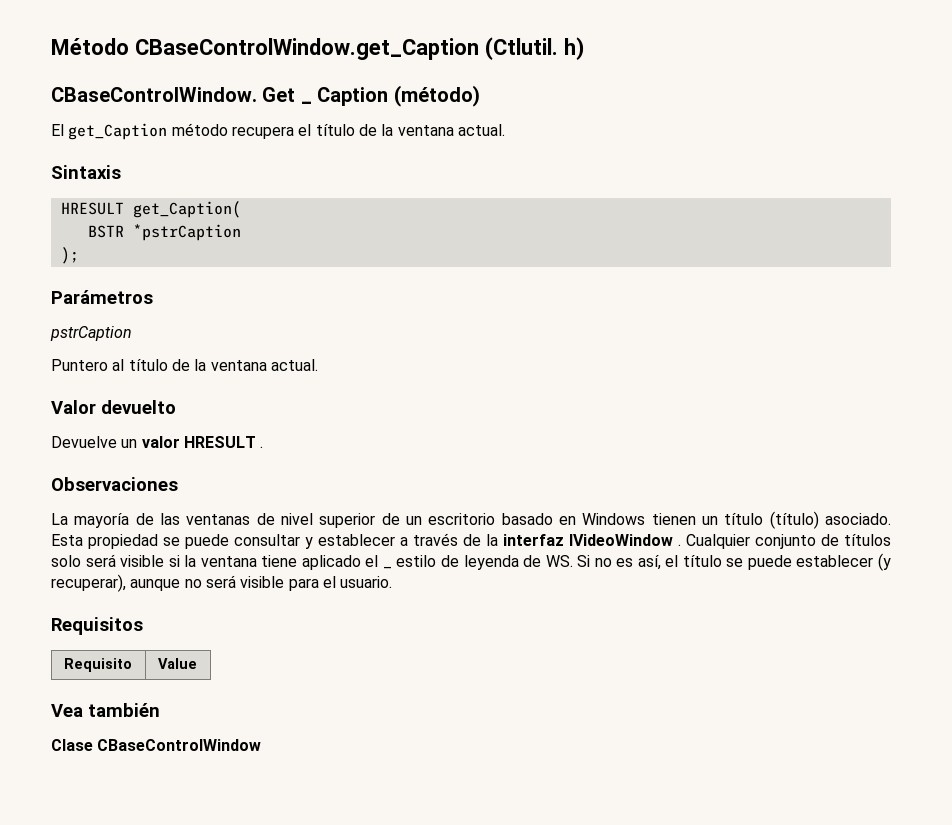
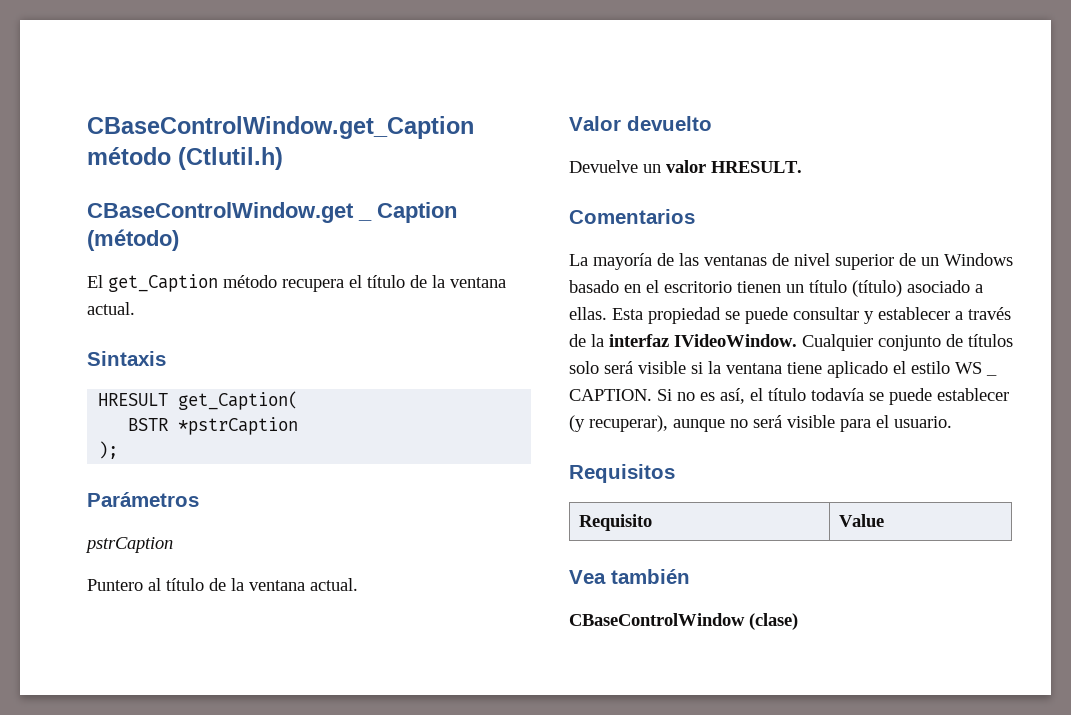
[51,37,584,60] [51,87,296,102] Método CBaseControlWindow.get_Caption (Ctlutil. h) // CBaseControlWindow. Get -> [87,116,474,139] [87,147,283,170] [87,202,354,223] CBaseControlWindow.get_Caption método (Ctlutil.h) // CBaseControlWindow.get
[183,436,264,448] [51,477,178,491] HRESULT . // Observaciones -> [711,161,802,173] [569,209,695,224] HRESULT. // Comentarios
[428,513,496,525] escritorio -> [944,253,1013,266] Windows
[582,513,646,525] Windows -> [646,280,732,293] el escritorio
[825,513,892,525] asociado. -> [907,280,983,293] [569,307,607,320] asociado a ellas.
[569,534,681,546] IVideoWindow . -> [674,334,797,347] IVideoWindow.
[382,555,573,570] _ estilo de leyenda de WS. -> [911,361,982,374] [986,374,997,376] [569,389,652,401] estilo WS _ CAPTION.
(722, 561) none -> [811,388,864,401] todavía
[51,739,262,751] Clase CBaseControlWindow -> [569,613,798,630] CBaseControlWindow (clase)

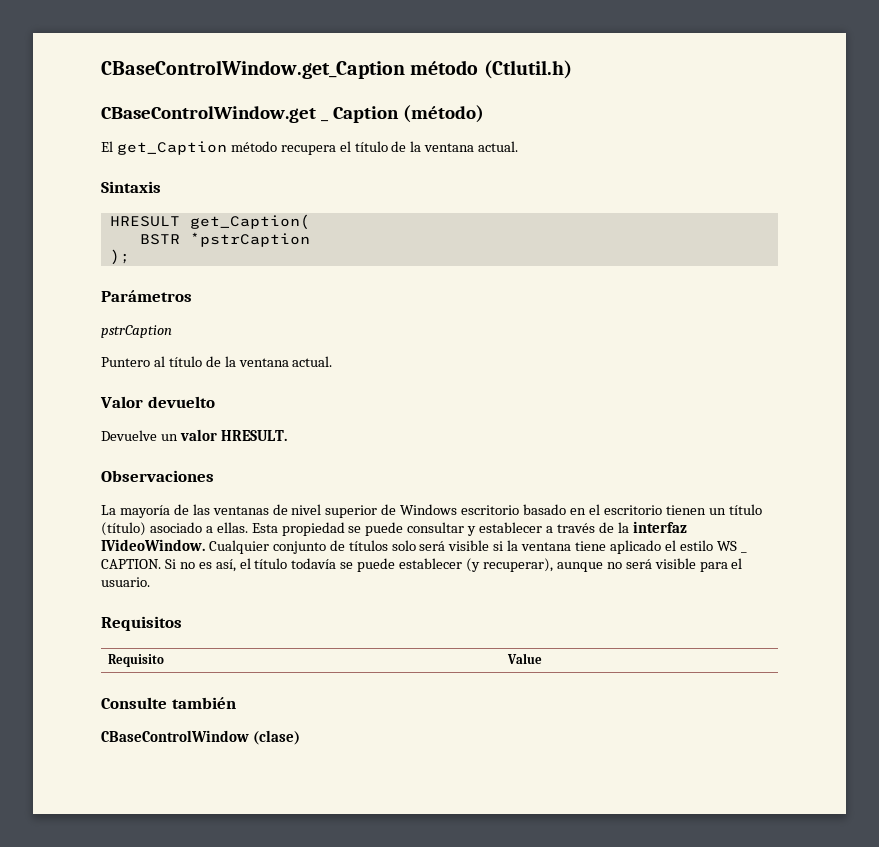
[569,209,695,224] Comentarios -> [101,470,214,482] Observaciones
[921,253,1013,266] un Windows -> [400,504,520,515] Windows escritorio
[569,570,606,584] Vea -> [101,697,167,709] Consulte

